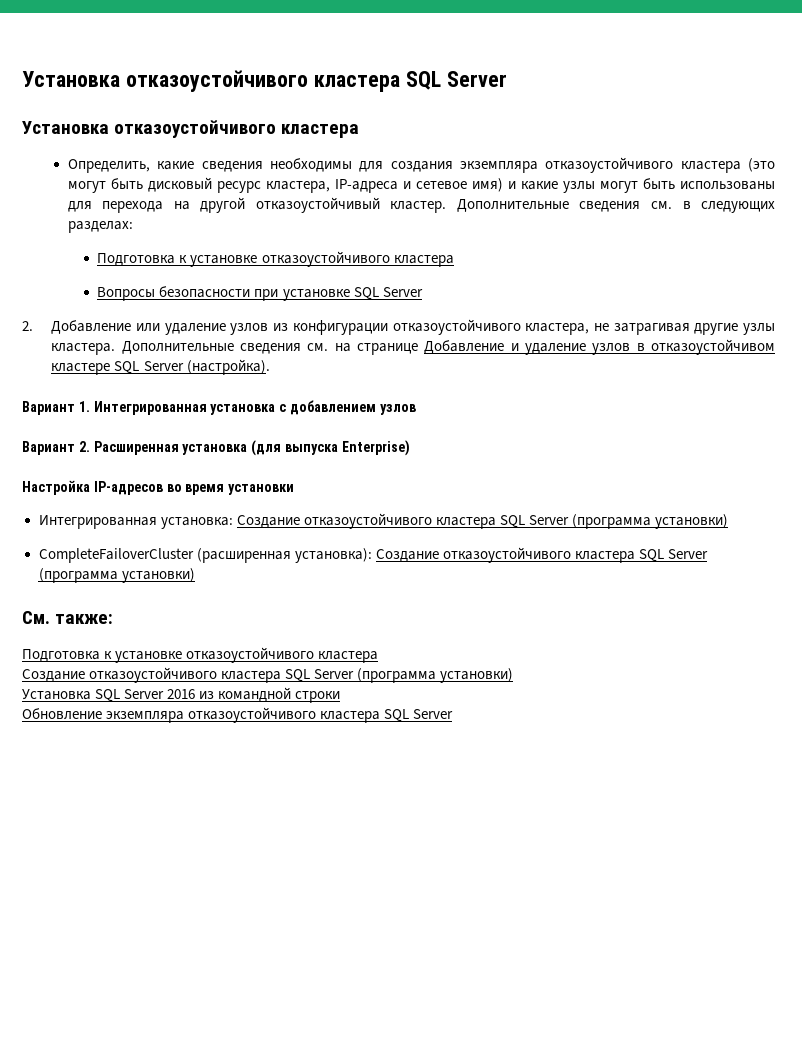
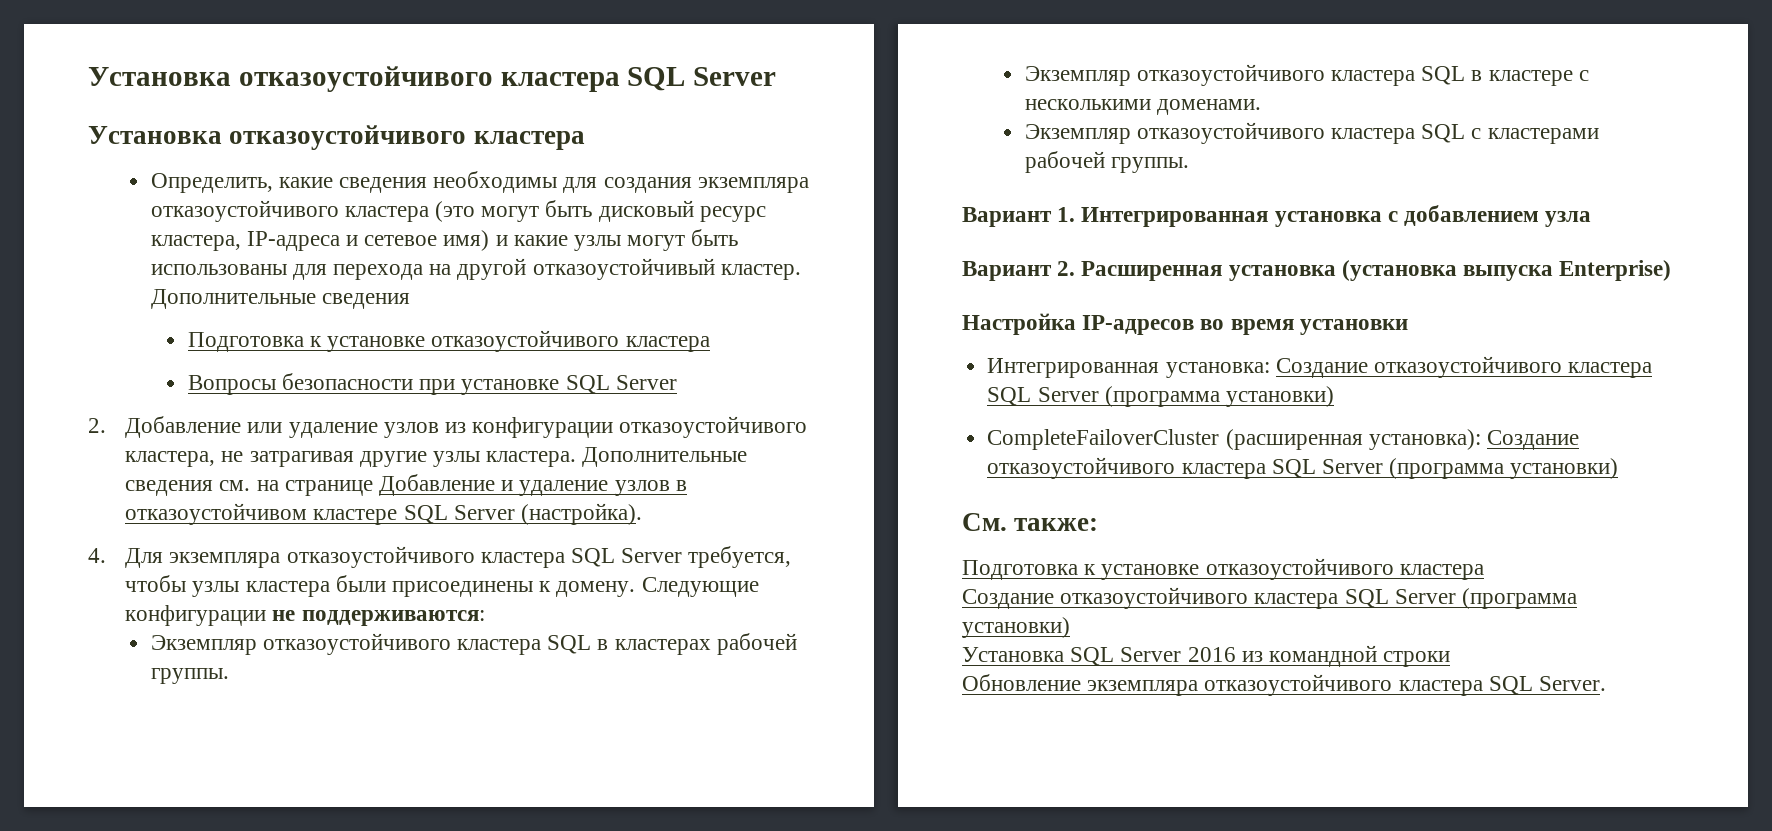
[650,201,775,213] [67,221,133,233] см. в следующих разделах: -> (410, 301) none
(270, 367) none -> [88,546,792,568] [125,575,759,597] [125,605,485,626] [150,633,797,655] [150,668,229,684] [1024,64,1589,86] [1024,99,1261,115] [1024,122,1599,144] [1024,151,1189,173] // 4. Для экземпляра отказоустойчивого кластера SQL Server требуется, чтобы узлы кластера были присоединены к домену. Следующие конфигурации не поддерживаются: // Экземпляр отказоустойчивого кластера SQL в кластерах рабочей группы. // Экземпляр отказоустойчивого кластера SQL в кластере с несколькими доменами. // Экземпляр отказоустойчивого кластера SQL с кластерами рабочей группы.
[379,404,416,415] узлов -> [1545,211,1592,227] узла
[251,440,282,456] (для -> [1341,260,1457,281] (установка
[413,709,454,719] Server -> [1539,676,1607,691] Server.

